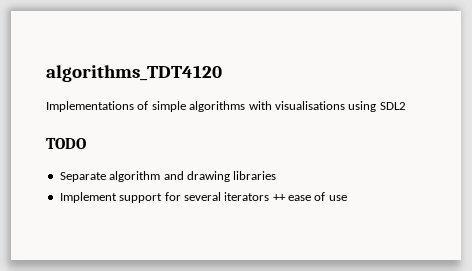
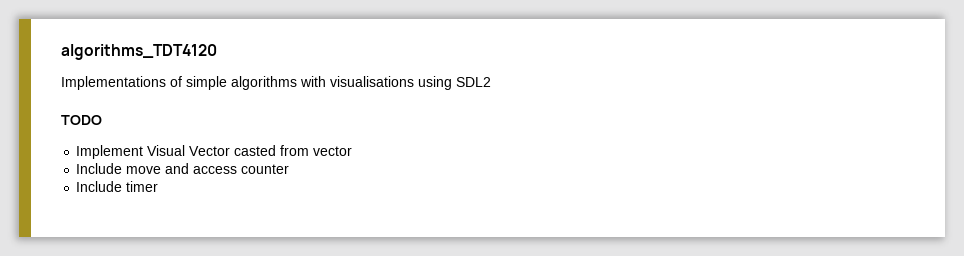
[59,171,277,182] [59,192,347,203] Separate algorithm and drawing libraries // Implement support for several iterators ++ ease of use -> [76,145,353,159] [76,163,290,174] [76,181,159,192] Implement Visual Vector casted from vector // Include move and access counter // Include timer

